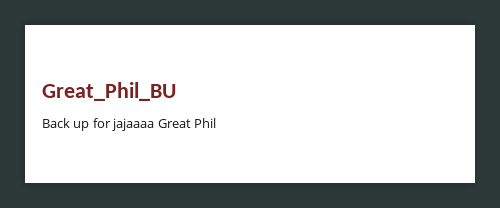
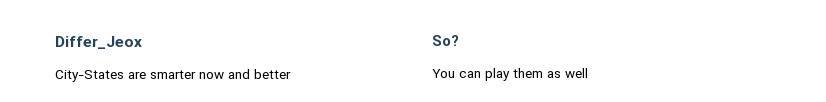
[42,82,176,101] [42,118,216,131] Great_Phil_BU // Back up for jajaaaa Great Phil -> [55,36,142,49] [55,69,291,82] [432,35,459,46] [432,68,588,81] Differ_Jeox // City-States are smarter now and better // So? // You can play them as well

